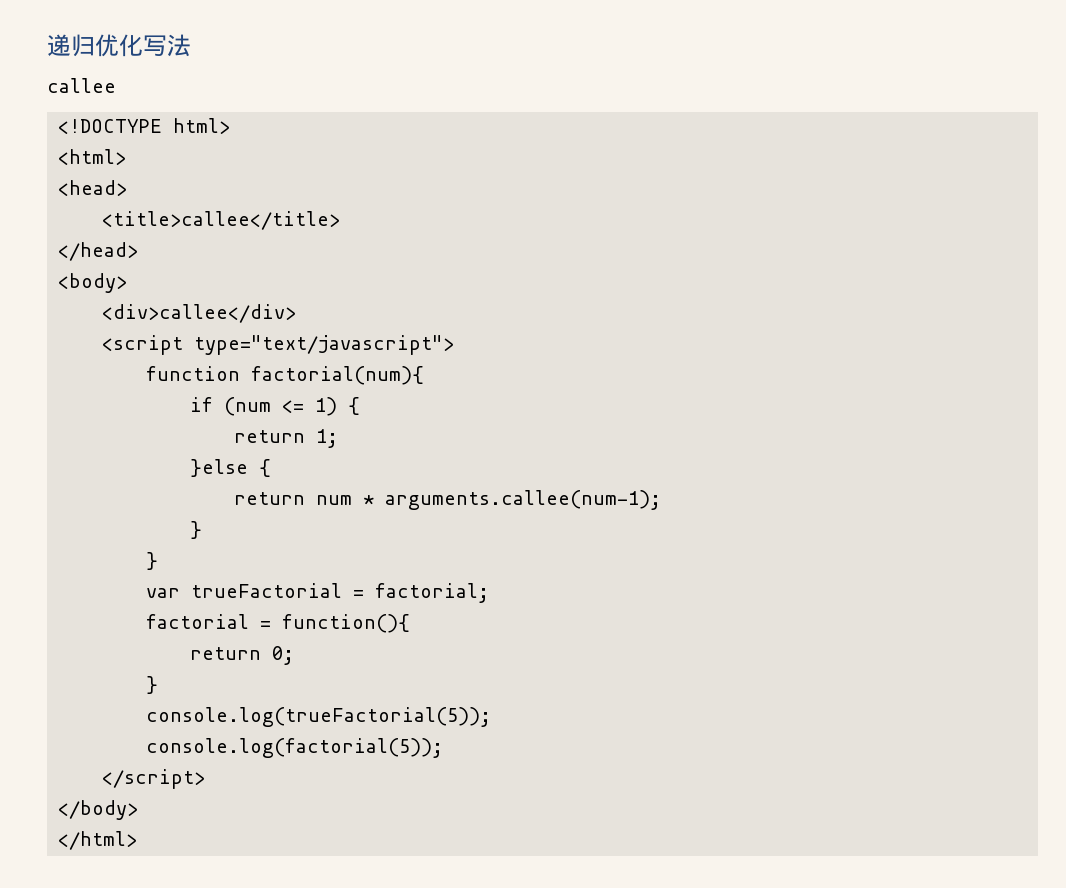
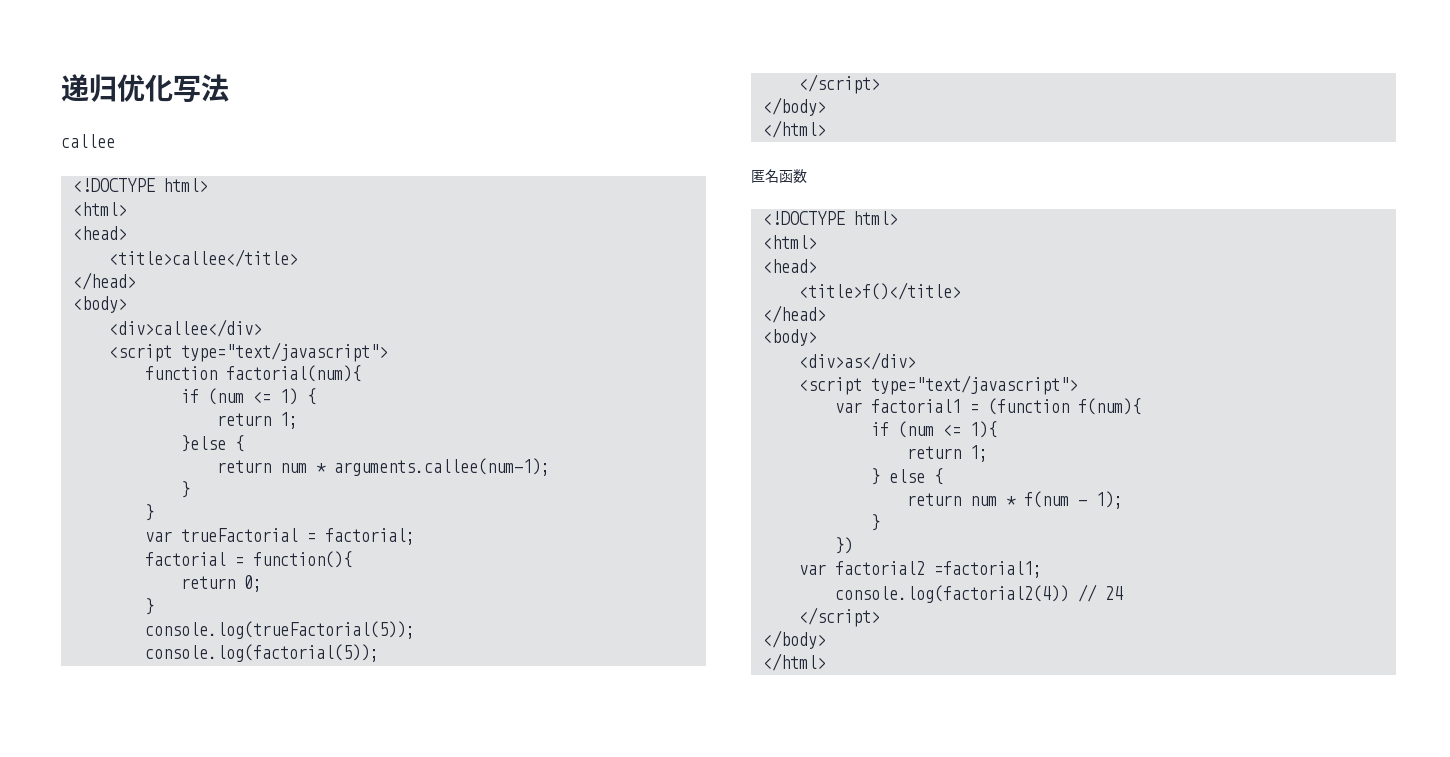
(138, 840) none -> [751,169,807,183] [763,211,898,225] [763,235,817,249] [763,259,817,273] [799,282,961,300] [763,305,826,323] [763,329,817,346] [799,352,916,370] [799,375,1078,395] [835,398,1141,415] [871,421,997,438] [907,445,988,462] [871,468,943,485] [907,491,1123,509] [871,514,880,531] [835,537,853,554] [799,561,1042,578] [835,584,1123,603] [799,607,880,627] [763,630,826,649] [763,653,826,671] // 匿名函数 // <!DOCTYPE html> // <html> // <head> // <title>f()</title> // </head> // <body> // <div>as</div> // <script type="text/javascript"> // var factorial1 = (function f(num){ // if (num <= 1){ // return 1; // } else { // return num * f(num - 1); // } // }) // var factorial2 =factorial1; // console.log(factorial2(4)) // 24 // </script> // </body> // </html>

